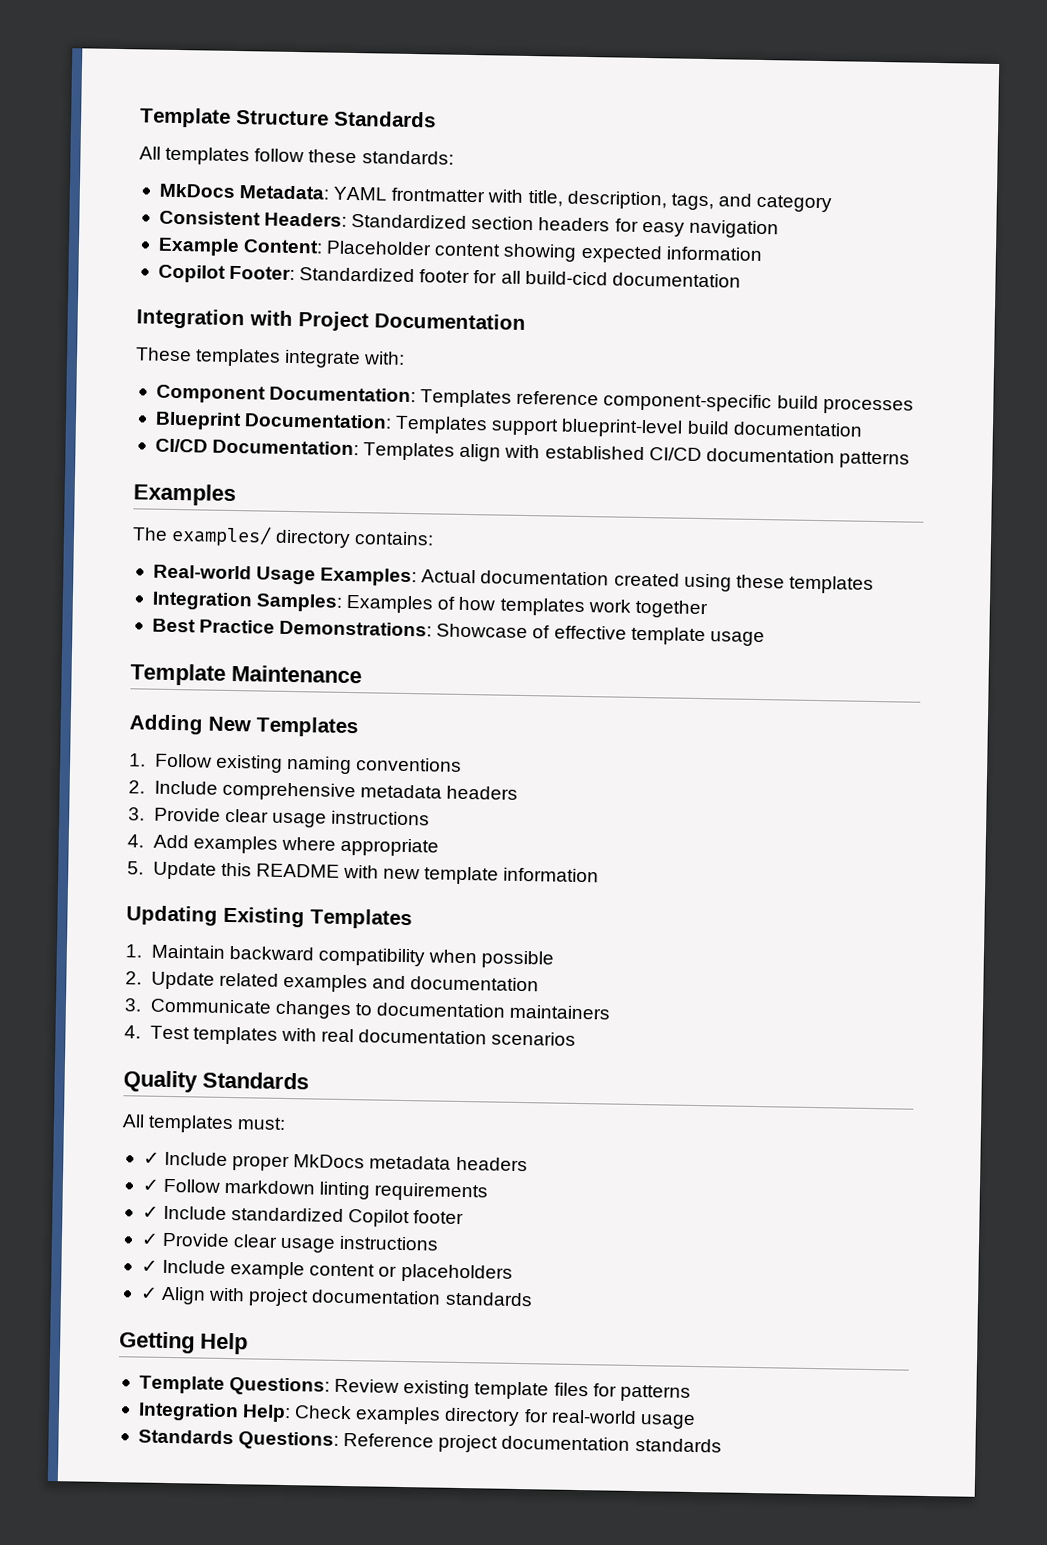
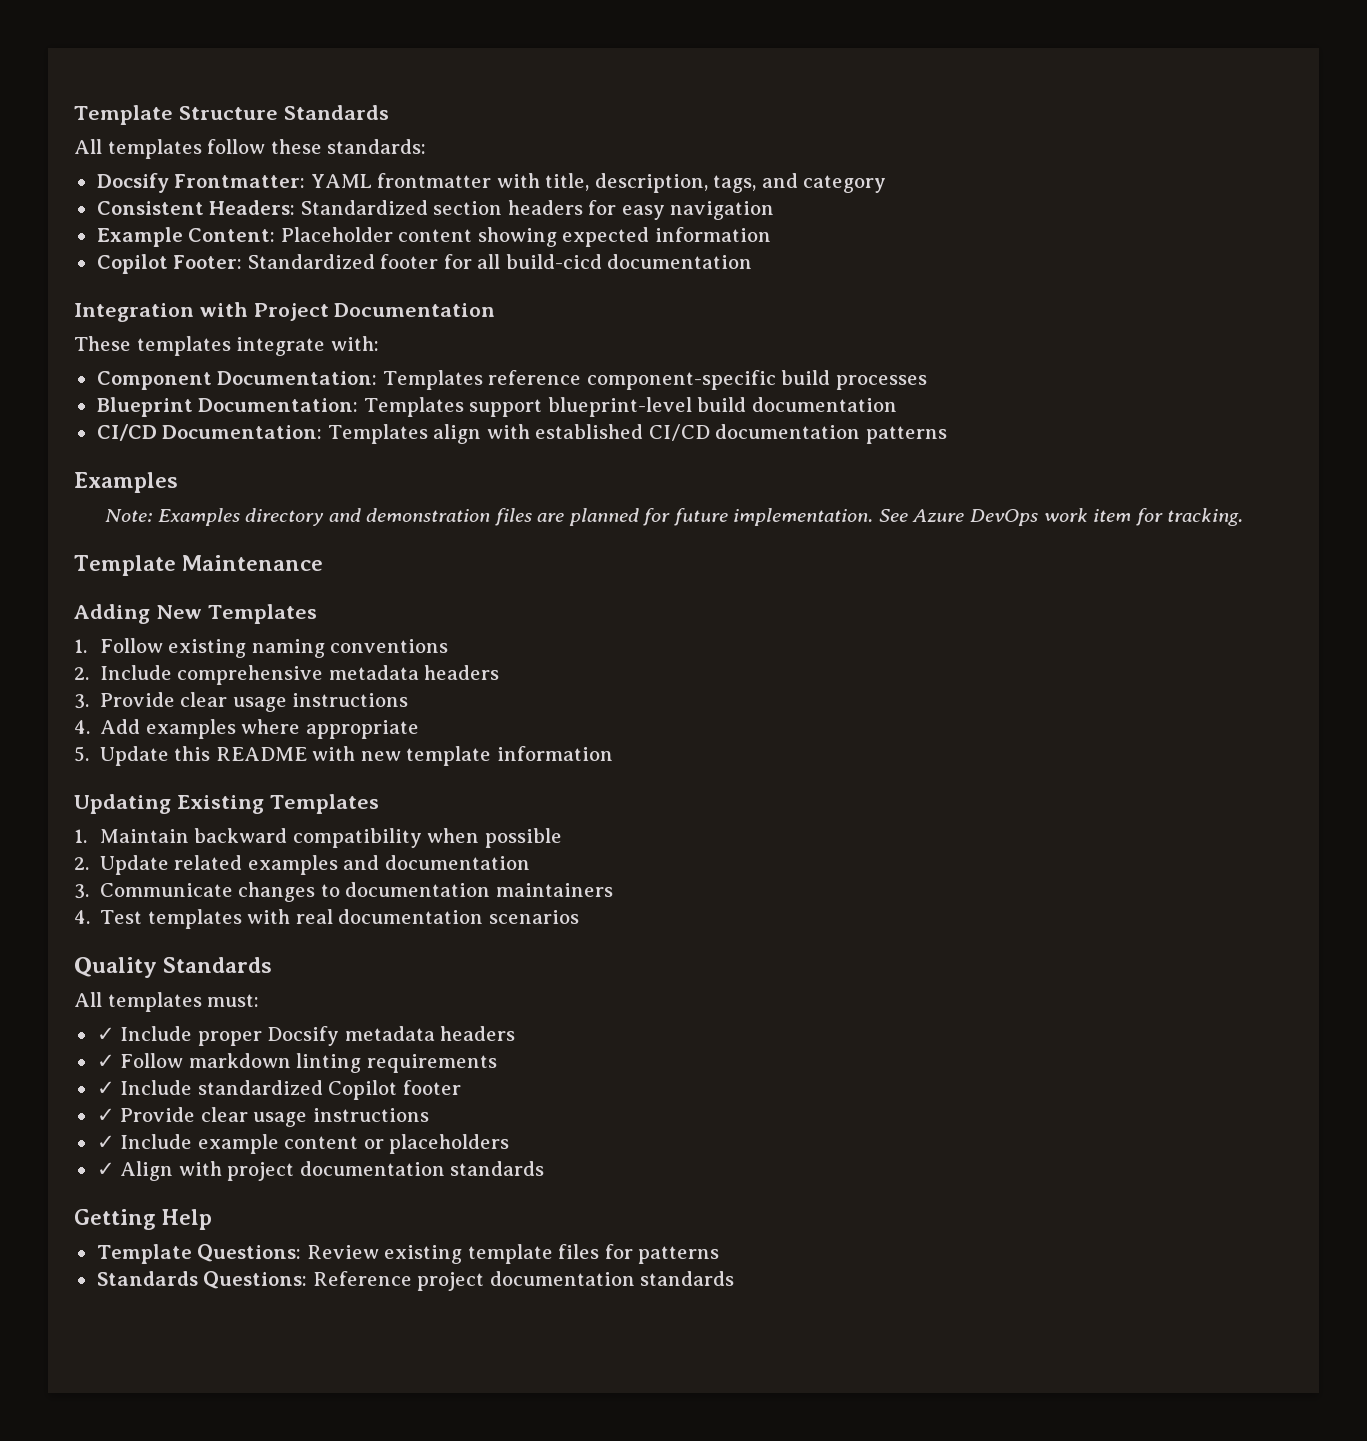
[158,183,330,200] MkDocs Metadata: -> [96,173,306,193] Docsify Frontmatter:
[132,524,435,549] [152,564,874,594] [151,591,708,619] [151,618,765,647] The examples/ directory contains: // Real-world Usage Examples: Actual documentation created using these templates // Integration Samples: Examples of how templates work together // Best Practice Demonstrations: Showcase of effective template usage -> [105,508,1244,526] Note: Examples directory and demonstration files are planned for future implementation. See Azure DevOps work item for tracking.
[293,1154,366,1169] MkDocs -> [267,1026,340,1046] Docsify
[137,1402,696,1430] // Integration Help: Check examples directory for real-world usage -> (720, 1255) none

